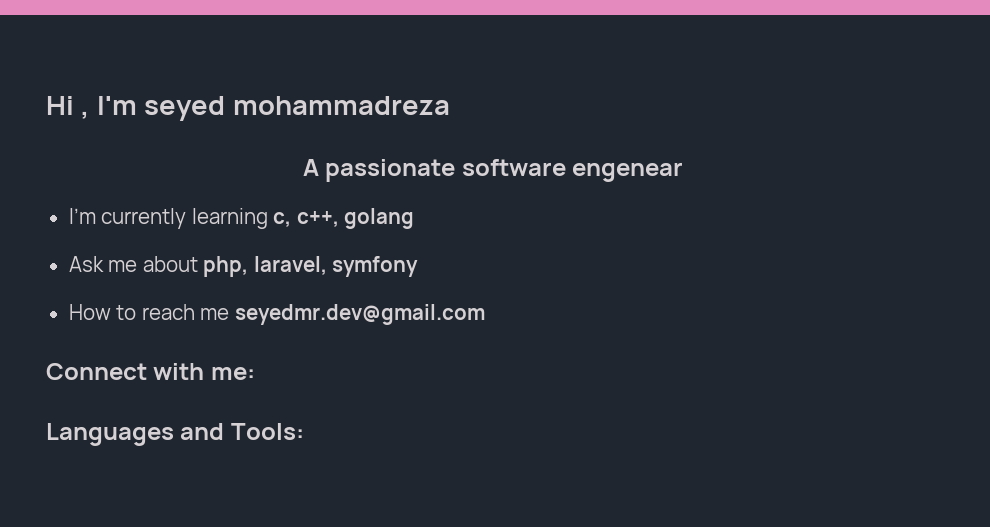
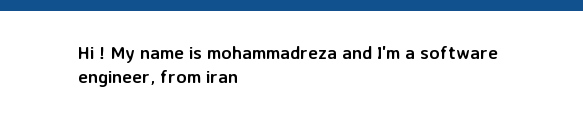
[81,96,450,121] [302,159,684,182] [68,208,415,229] [68,256,419,277] [68,304,485,325] [46,363,255,380] [46,423,304,446] , I'm seyed mohammadreza // A passionate software engenear // I’m currently learning c, c++, golang // Ask me about php, laravel, symfony // How to reach me seyedmr.dev@gmail.com // Connect with me: // Languages and Tools: -> [99,46,498,63] [78,70,238,87] ! My name is mohammadreza and I'm a software engineer, from iran

